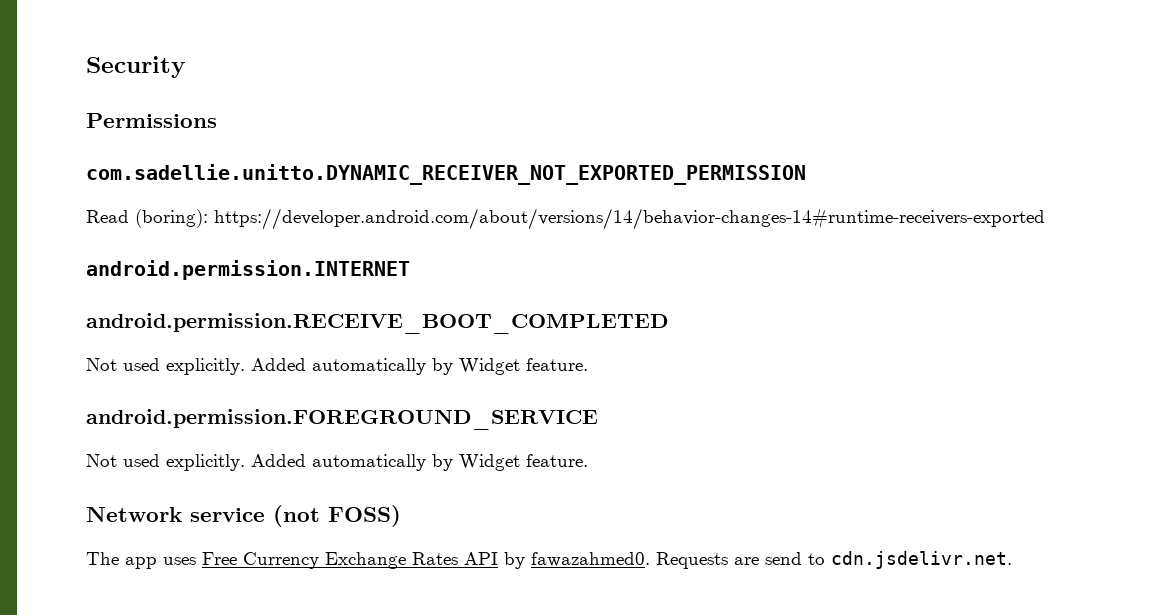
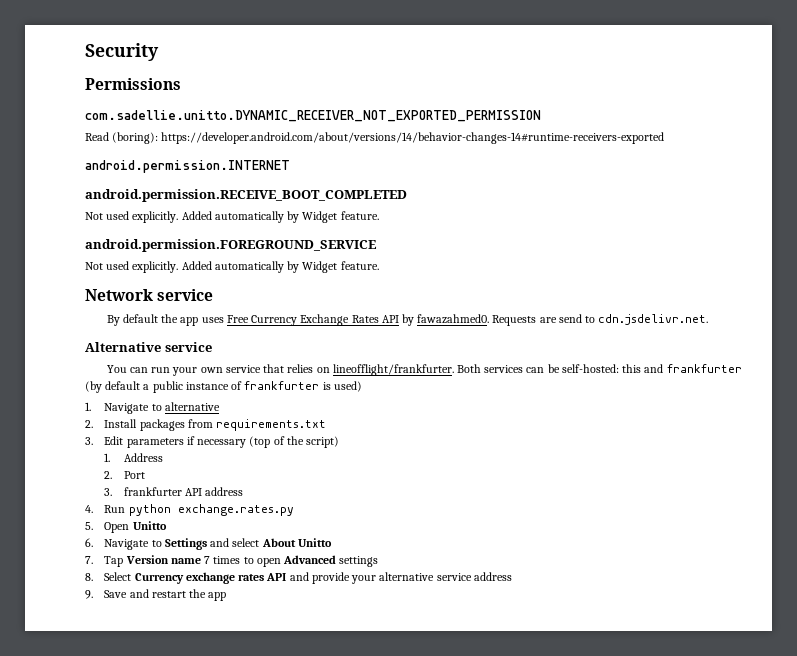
[273,505,401,527] [86,552,119,565] (not FOSS) // The -> [106,314,179,326] // By default the
(1012, 560) none -> [85,342,212,352] [106,364,742,376] [85,381,362,393] [85,402,220,414] [85,419,327,431] [85,436,340,448] [104,453,163,462] [104,471,145,479] [104,487,244,496] [85,504,294,516] [85,521,167,533] [85,538,332,550] [85,555,379,567] [85,572,512,584] [85,589,227,601] // Alternative service // You can run your own service that relies on lineofflight/frankfurter. Both services can be self-hosted: this and frankfurter (by default a public instance of frankfurter is used) // 1. Navigate to alternative // 2. Install packages from requirements.txt // 3. Edit parameters if necessary (top of the script) // 1. Address // 2. Port // 3. frankfurter API address // 4. Run python exchange.rates.py // 5. Open Unitto // 6. Navigate to Settings and select About Unitto // 7. Tap Version name 7 times to open Advanced settings // 8. Select Currency exchange rates API and provide your alternative service address // 9. Save and restart the app

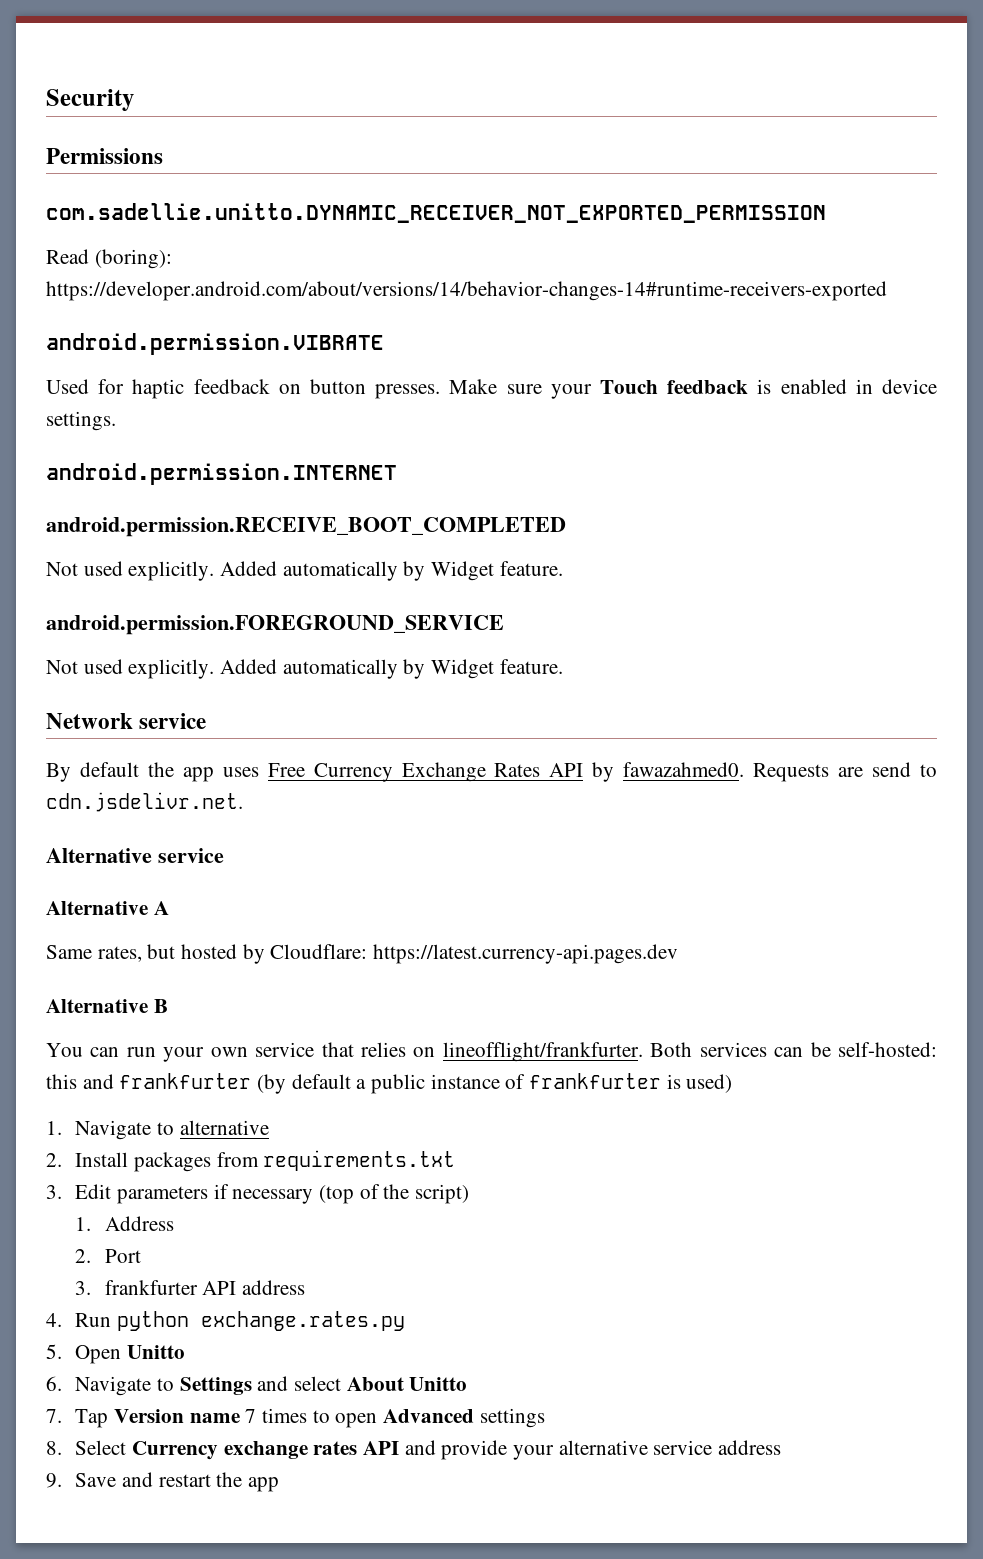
(665, 138) none -> [46,333,384,355] [46,379,938,399] [46,411,116,431] // android.permission.VIBRATE // Used for haptic feedback on button presses. Make sure your Touch feedback is enabled in device settings.
(212, 347) none -> [46,901,169,915] [46,944,679,964] [46,999,168,1013] // Alternative A // Same rates, but hosted by Cloudflare: https://latest.currency-api.pages.dev // Alternative B

